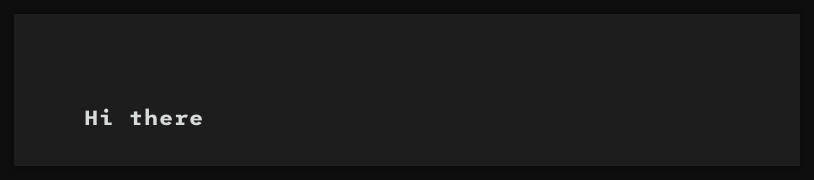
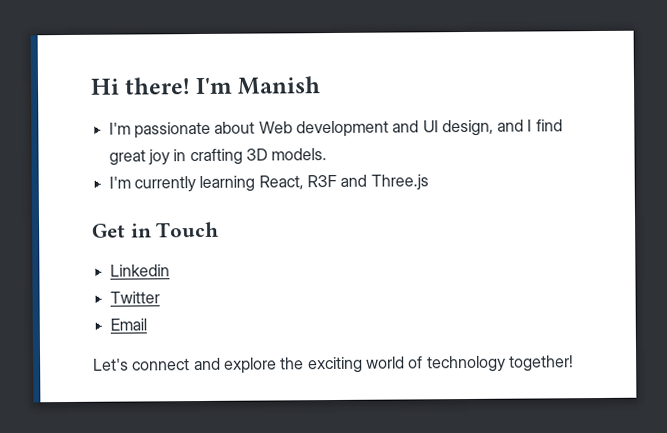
[129,108,204,126] there -> [124,76,322,95] [108,119,563,139] [108,148,328,166] [108,174,429,193] [92,221,220,238] [109,264,170,277] [109,291,160,304] [109,318,147,331] [93,355,574,374] there! I'm Manish // I'm passionate about Web development and UI design, and I find great joy in crafting 3D models. // I'm currently learning React, R3F and Three.js // Get in Touch // Linkedin // Twitter // Email // Let's connect and explore the exciting world of technology together!

